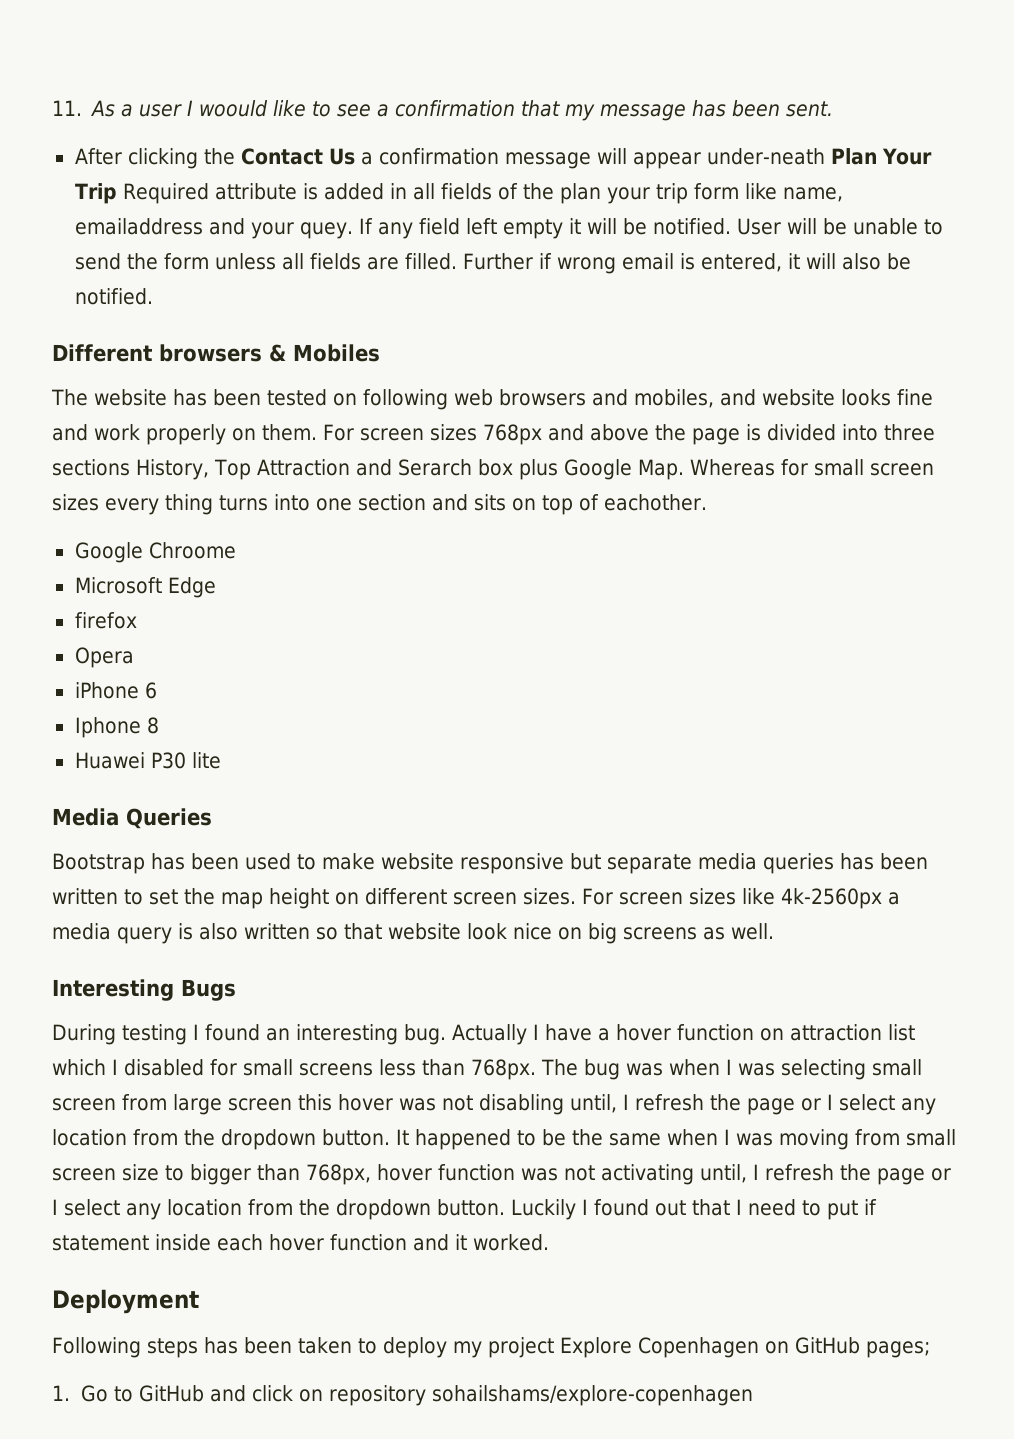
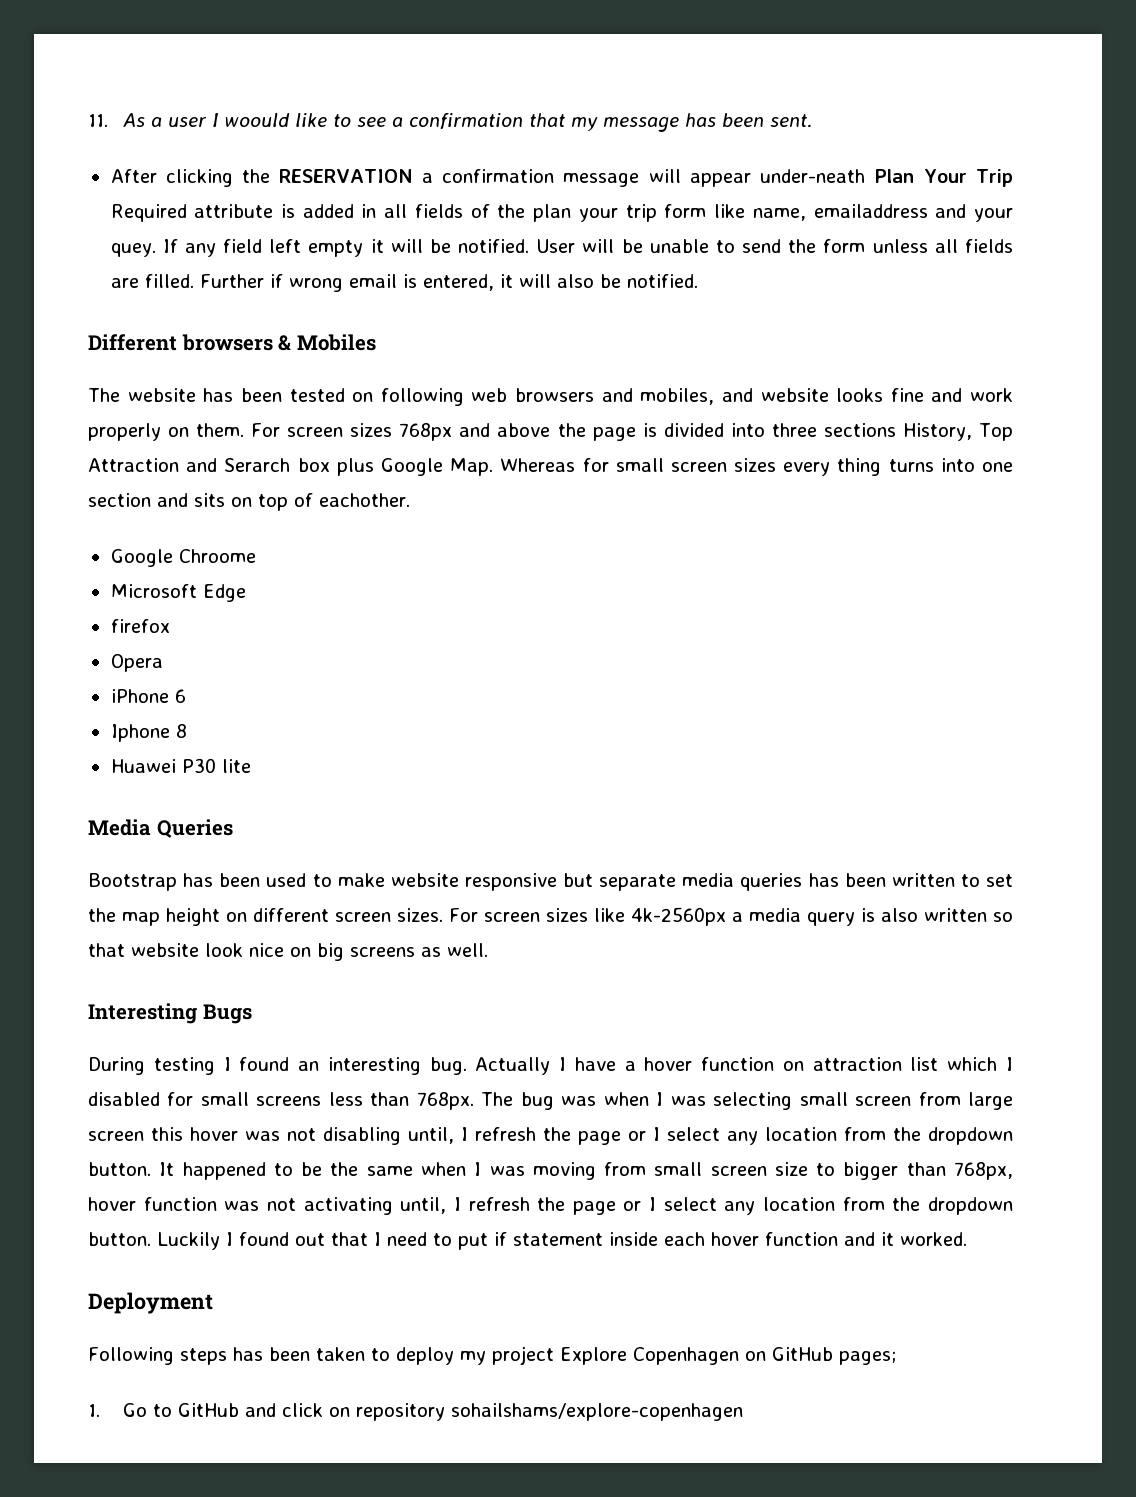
[240,148,355,165] Contact Us -> [279,169,413,183] RESERVATION

